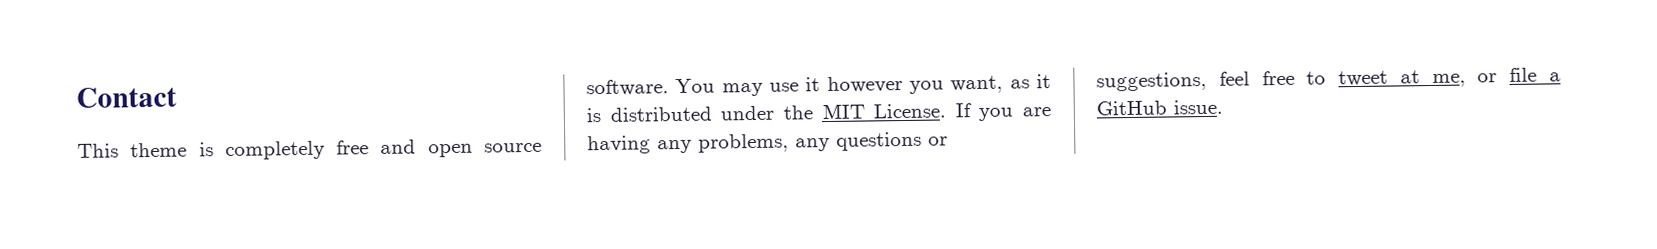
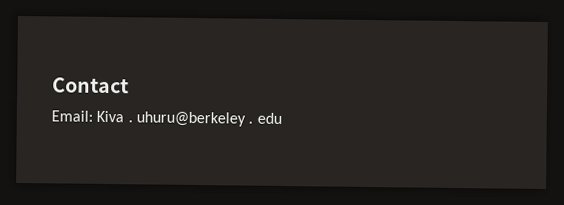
[77,139,542,161] [586,74,1051,97] [586,103,1051,123] [587,131,948,155] [1096,67,1561,92] [1096,99,1223,116] This theme is completely free and open source software. You may use it however you want, as it is distributed under the MIT License. If you are having any problems, any questions or suggestions, feel free to tweet at me, or file a GitHub issue. -> [51,110,282,127] Email: Kiva . uhuru@berkeley . edu

